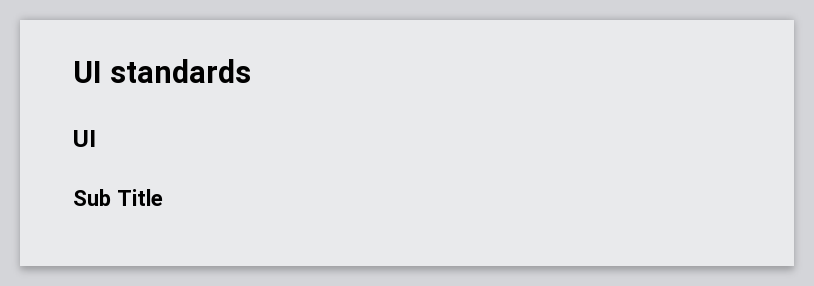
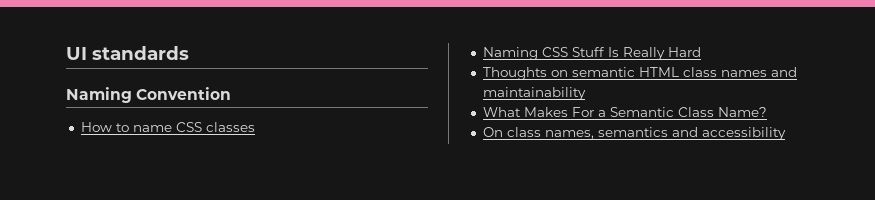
[73,130,96,147] [73,189,163,206] UI // Sub Title -> [66,87,232,103] [80,122,255,132] [482,47,701,60] [482,67,797,80] [482,87,586,100] [482,107,767,117] [482,127,786,140] Naming Convention // How to name CSS classes // Naming CSS Stuff Is Really Hard // Thoughts on semantic HTML class names and maintainability // What Makes For a Semantic Class Name? // On class names, semantics and accessibility

